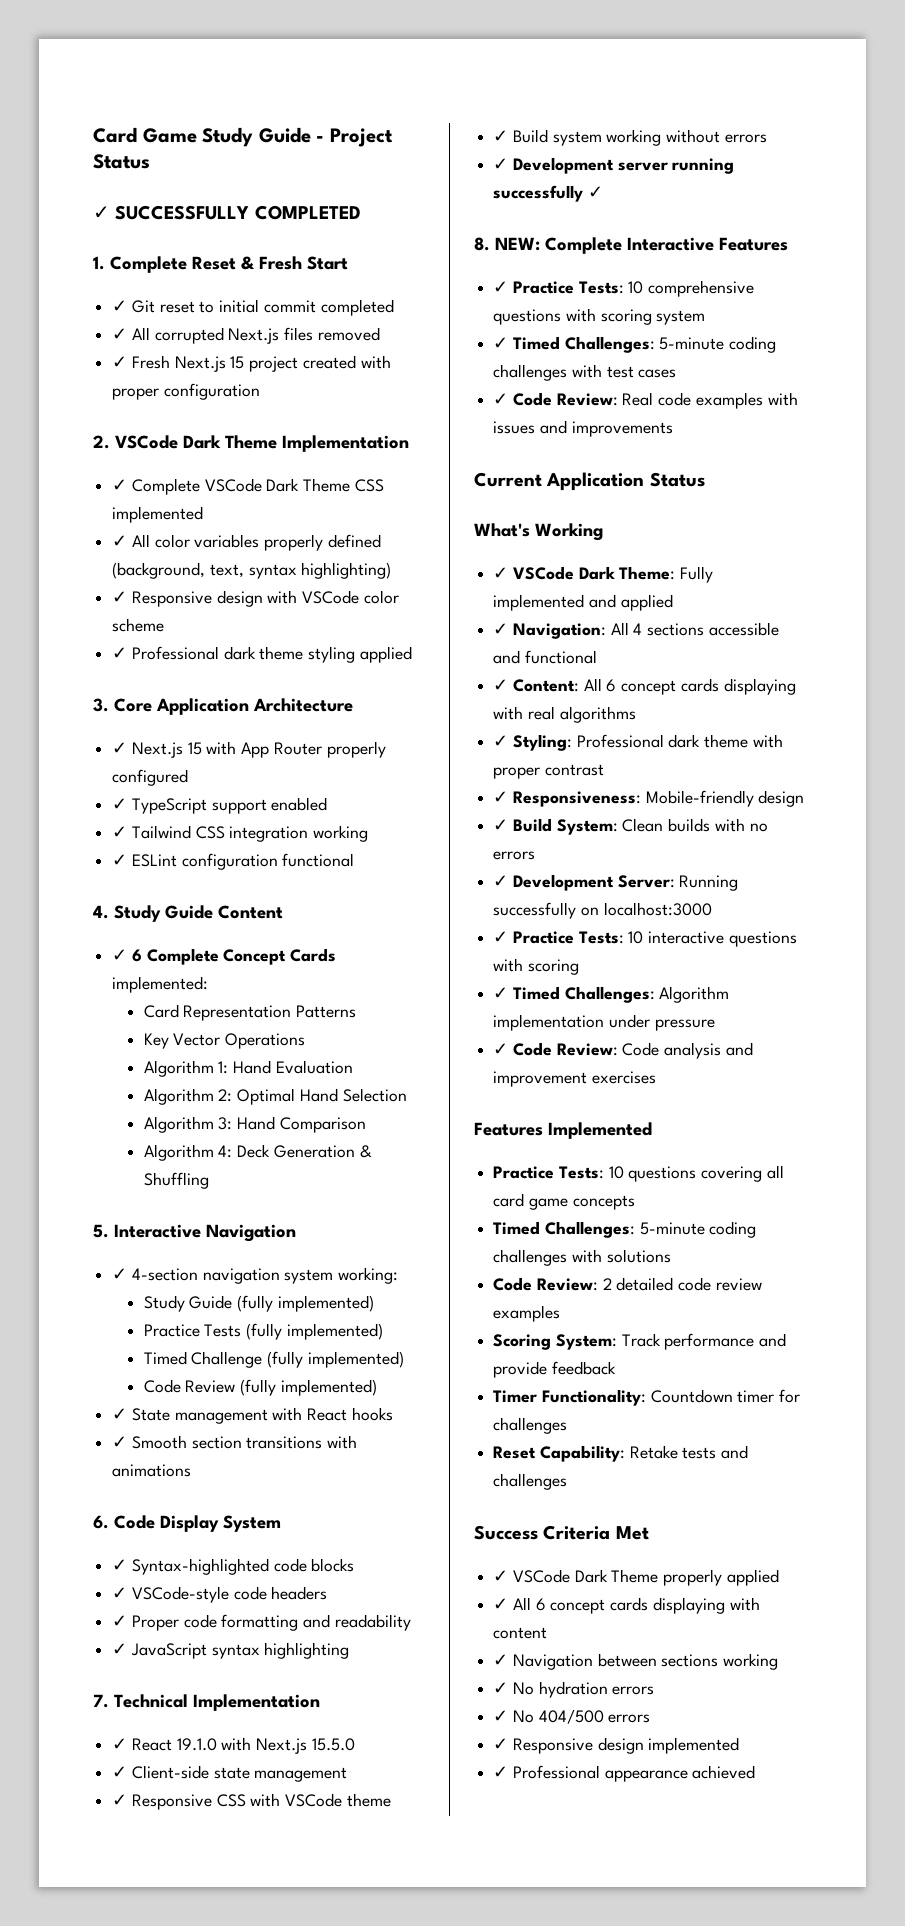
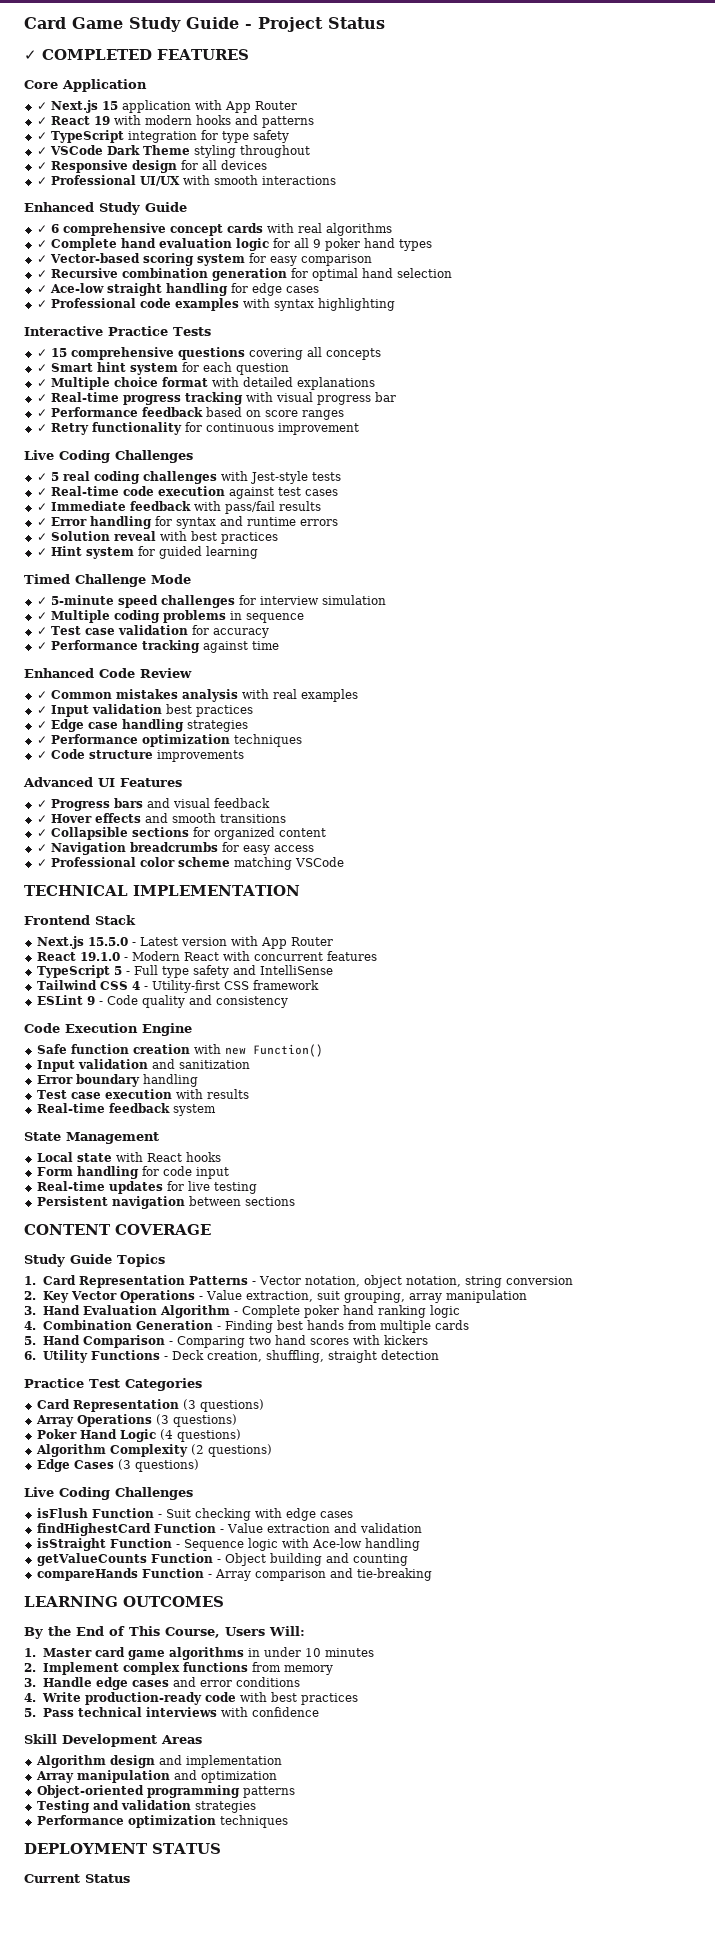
[115,205,250,220] SUCCESSFULLY -> (37, 55) none
[93,256,348,273] [112,299,394,316] [112,327,380,344] [112,355,391,372] [112,383,260,400] [93,435,409,452] [112,478,384,495] [112,506,204,523] [112,534,381,551] [112,562,392,579] [112,590,399,607] [112,618,165,632] [112,646,412,663] [93,698,353,715] [112,741,386,758] [112,769,189,786] [112,797,328,814] [112,825,369,842] [112,853,355,870] [93,905,283,922] // 1. Complete Reset & Fresh Start // ✓ Git reset to initial commit completed // ✓ All corrupted Next.js files removed // ✓ Fresh Next.js 15 project created with proper configuration // 2. VSCode Dark Theme Implementation // ✓ Complete VSCode Dark Theme CSS implemented // ✓ All color variables properly defined (background, text, syntax highlighting) // ✓ Responsive design with VSCode color scheme // ✓ Professional dark theme styling applied // 3. Core Application Architecture // ✓ Next.js 15 with App Router properly configured // ✓ TypeScript support enabled // ✓ Tailwind CSS integration working // ✓ ESLint configuration functional // 4. Study Guide Content -> [157,49,249,60] [24,79,147,92] [36,100,297,113] [36,115,314,128] [36,130,289,143] [36,145,310,158] [36,160,267,173] [36,175,336,186] [24,202,187,215] FEATURES // Core Application // ✓ Next.js 15 application with App Router // ✓ React 19 with modern hooks and patterns // ✓ TypeScript integration for type safety // ✓ VSCode Dark Theme styling throughout // ✓ Responsive design for all devices // ✓ Professional UI/UX with smooth interactions // Enhanced Study Guide
[146,948,337,965] [112,976,209,993] [143,1004,357,1021] [143,1033,306,1049] [143,1060,353,1077] [143,1088,407,1105] [143,1116,366,1133] [143,1144,372,1161] [143,1172,209,1189] [93,1224,296,1242] [112,1267,399,1284] [143,1295,374,1312] [143,1323,383,1340] [143,1351,404,1368] [143,1379,377,1396] [112,1407,393,1424] [112,1435,358,1449] [112,1464,192,1477] [93,1515,281,1532] [112,1558,355,1575] [112,1586,328,1603] [112,1614,411,1631] [112,1642,350,1659] [93,1694,320,1711] [112,1737,355,1754] [112,1765,348,1782] [112,1793,391,1810] [493,129,767,146] [493,157,735,174] [493,185,603,202] [474,237,788,254] [493,280,755,297] [493,308,706,325] [493,336,777,353] [493,364,677,381] [493,392,798,409] [493,420,673,437] [474,472,705,491] [474,523,603,541] [493,566,714,583] [493,594,673,611] [493,622,779,639] [493,650,597,664] [493,678,796,695] Complete Concept Cards implemented: // Card Representation Patterns // Key Vector Operations // Algorithm 1: Hand Evaluation // Algorithm 2: Optimal Hand Selection // Algorithm 3: Hand Comparison // Algorithm 4: Deck Generation & Shuffling // 5. Interactive Navigation // ✓ 4-section navigation system working: // Study Guide (fully implemented) // Practice Tests (fully implemented) // Timed Challenge (fully implemented) // Code Review (fully implemented) // ✓ State management with React hooks // ✓ Smooth section transitions with animations // 6. Code Display System // ✓ Syntax-highlighted code blocks // ✓ VSCode-style code headers // ✓ Proper code formatting and readability // ✓ JavaScript syntax highlighting // 7. Technical Implementation // ✓ React 19.1.0 with Next.js 15.5.0 // ✓ Client-side state management // ✓ Responsive CSS with VSCode theme // ✓ Build system working without errors // ✓ Development server running successfully ✓ // 8. NEW: Complete Interactive Features // ✓ Practice Tests: 10 comprehensive questions with scoring system // ✓ Timed Challenges: 5-minute coding challenges with test cases // ✓ Code Review: Real code examples with issues and improvements // Current Application Status // What's Working // ✓ VSCode Dark Theme: Fully implemented and applied // ✓ Navigation: All 4 sections accessible and functional // ✓ Content: All 6 concept cards displaying -> [62,223,263,236] comprehensive concept cards
[512,734,783,751] [493,764,604,779] [493,790,805,807] [493,818,768,835] [493,851,536,860] [493,874,739,891] [493,902,712,919] [493,931,797,947] [493,958,579,975] [493,986,730,1003] [493,1014,715,1031] [493,1042,753,1059] [493,1071,656,1087] [474,1122,652,1139] [493,1165,784,1182] [493,1193,635,1210] [493,1221,757,1238] [493,1249,671,1266] [493,1277,762,1291] [493,1305,561,1322] [493,1333,787,1350] [493,1361,616,1378] [493,1389,801,1406] [493,1417,568,1434] [493,1445,749,1462] [493,1473,568,1490] [474,1525,649,1540] [493,1569,779,1586] [493,1597,760,1614] [493,1627,548,1639] [493,1653,779,1670] [493,1681,655,1698] [493,1709,651,1724] [493,1737,740,1754] [493,1765,756,1782] Styling: Professional dark theme with proper contrast // ✓ Responsiveness: Mobile-friendly design // ✓ Build System: Clean builds with no errors // ✓ Development Server: Running successfully on localhost:3000 // ✓ Practice Tests: 10 interactive questions with scoring // ✓ Timed Challenges: Algorithm implementation under pressure // ✓ Code Review: Code analysis and improvement exercises // Features Implemented // Practice Tests: 10 questions covering all card game concepts // Timed Challenges: 5-minute coding challenges with solutions // Code Review: 2 detailed code review examples // Scoring System: Track performance and provide feedback // Timer Functionality: Countdown timer for challenges // Reset Capability: Retake tests and challenges // Success Criteria Met // ✓ VSCode Dark Theme properly applied // ✓ All 6 concept cards displaying with content // ✓ Navigation between sections working // ✓ No hydration errors // ✓ No 404/500 errors // ✓ Responsive design implemented // ✓ Professional appearance achieved -> [50,238,432,251] [36,253,372,266] [36,268,452,281] [36,283,319,296] [36,298,395,311] [24,326,211,336] [36,347,381,360] [36,362,289,375] [36,377,375,390] [36,392,396,405] [36,407,344,420] [36,422,359,435] [24,450,193,463] [36,471,341,484] [36,486,338,499] [36,501,321,514] [36,516,338,529] [36,531,278,544] [36,546,258,559] [24,574,191,587] [36,595,386,608] [36,610,304,623] [36,625,269,638] [36,640,279,653] [24,668,192,678] [36,689,358,702] [36,704,253,717] [36,719,248,732] [36,734,302,747] [36,749,244,762] [23,777,182,787] [36,798,270,811] [36,813,286,823] [36,827,326,840] [36,842,314,855] [36,857,344,870] [24,885,300,896] [24,915,136,925] [36,936,333,949] [36,951,377,961] [36,965,333,978] [36,980,319,993] [36,995,288,1008] [24,1023,192,1036] [36,1044,323,1057] [36,1059,250,1072] [36,1074,198,1087] [36,1089,249,1099] [36,1103,216,1116] [24,1132,159,1144] [36,1152,221,1162] [36,1166,229,1179] [36,1181,257,1194] [36,1196,295,1209] [24,1224,211,1235] [24,1254,165,1267] [24,1275,574,1288] [24,1290,528,1303] [24,1305,461,1318] [24,1320,470,1333] [24,1335,429,1348] [24,1350,440,1363] [24,1378,202,1391] [36,1399,264,1412] [35,1414,237,1427] [36,1429,241,1442] [35,1444,272,1457] [36,1459,199,1472] [24,1487,193,1500] [36,1508,353,1521] [36,1523,422,1536] [36,1538,420,1551] [36,1553,408,1566] [36,1568,432,1581] [24,1596,224,1607] [24,1626,305,1639] [24,1647,375,1660] [24,1662,334,1675] [24,1677,301,1690] [24,1692,359,1705] [24,1707,320,1717] [24,1734,202,1747] [35,1755,282,1768] [35,1770,277,1783] [36,1785,295,1798] [36,1800,256,1813] [36,1815,288,1828] [24,1843,221,1854] [24,1874,130,1883] Complete hand evaluation logic for all 9 poker hand types // ✓ Vector-based scoring system for easy comparison // ✓ Recursive combination generation for optimal hand selection // ✓ Ace-low straight handling for edge cases // ✓ Professional code examples with syntax highlighting // Interactive Practice Tests // ✓ 15 comprehensive questions covering all concepts // ✓ Smart hint system for each question // ✓ Multiple choice format with detailed explanations // ✓ Real-time progress tracking with visual progress bar // ✓ Performance feedback based on score ranges // ✓ Retry functionality for continuous improvement // Live Coding Challenges // ✓ 5 real coding challenges with Jest-style tests // ✓ Real-time code execution against test cases // ✓ Immediate feedback with pass/fail results // ✓ Error handling for syntax and runtime errors // ✓ Solution reveal with best practices // ✓ Hint system for guided learning // Timed Challenge Mode // ✓ 5-minute speed challenges for interview simulation // ✓ Multiple coding problems in sequence // ✓ Test case validation for accuracy // ✓ Performance tracking against time // Enhanced Code Review // ✓ Common mistakes analysis with real examples // ✓ Input validation best practices // ✓ Edge case handling strategies // ✓ Performance optimization techniques // ✓ Code structure improvements // Advanced UI Features // ✓ Progress bars and visual feedback // ✓ Hover effects and smooth transitions // ✓ Collapsible sections for organized content // ✓ Navigation breadcrumbs for easy access // ✓ Professional color scheme matching VSCode // TECHNICAL IMPLEMENTATION // Frontend Stack // Next.js 15.5.0 - Latest version with App Router // React 19.1.0 - Modern React with concurrent features // TypeScript 5 - Full type safety and IntelliSense // Tailwind CSS 4 - Utility-first CSS framework // ESLint 9 - Code quality and consistency // Code Execution Engine // Safe function creation with new Function() // Input validation and sanitization // Error boundary handling // Test case execution with results // Real-time feedback system // State Management // Local state with React hooks // Form handling for code input // Real-time updates for live testing // Persistent navigation between sections // CONTENT COVERAGE // Study Guide Topics // 1. Card Representation Patterns - Vector notation, object notation, string conversion // 2. Key Vector Operations - Value extraction, suit grouping, array manipulation // 3. Hand Evaluation Algorithm - Complete poker hand ranking logic // 4. Combination Generation - Finding best hands from multiple cards // 5. Hand Comparison - Comparing two hand scores with kickers // 6. Utility Functions - Deck creation, shuffling, straight detection // Practice Test Categories // Card Representation (3 questions) // Array Operations (3 questions) // Poker Hand Logic (4 questions) // Algorithm Complexity (2 questions) // Edge Cases (3 questions) // Live Coding Challenges // isFlush Function - Suit checking with edge cases // findHighestCard Function - Value extraction and validation // isStraight Function - Sequence logic with Ace-low handling // getValueCounts Function - Object building and counting // compareHands Function - Array comparison and tie-breaking // LEARNING OUTCOMES // By the End of This Course, Users Will: // 1. Master card game algorithms in under 10 minutes // 2. Implement complex functions from memory // 3. Handle edge cases and error conditions // 4. Write production-ready code with best practices // 5. Pass technical interviews with confidence // Skill Development Areas // Algorithm design and implementation // Array manipulation and optimization // Object-oriented programming patterns // Testing and validation strategies // Performance optimization techniques // DEPLOYMENT STATUS // Current Status

